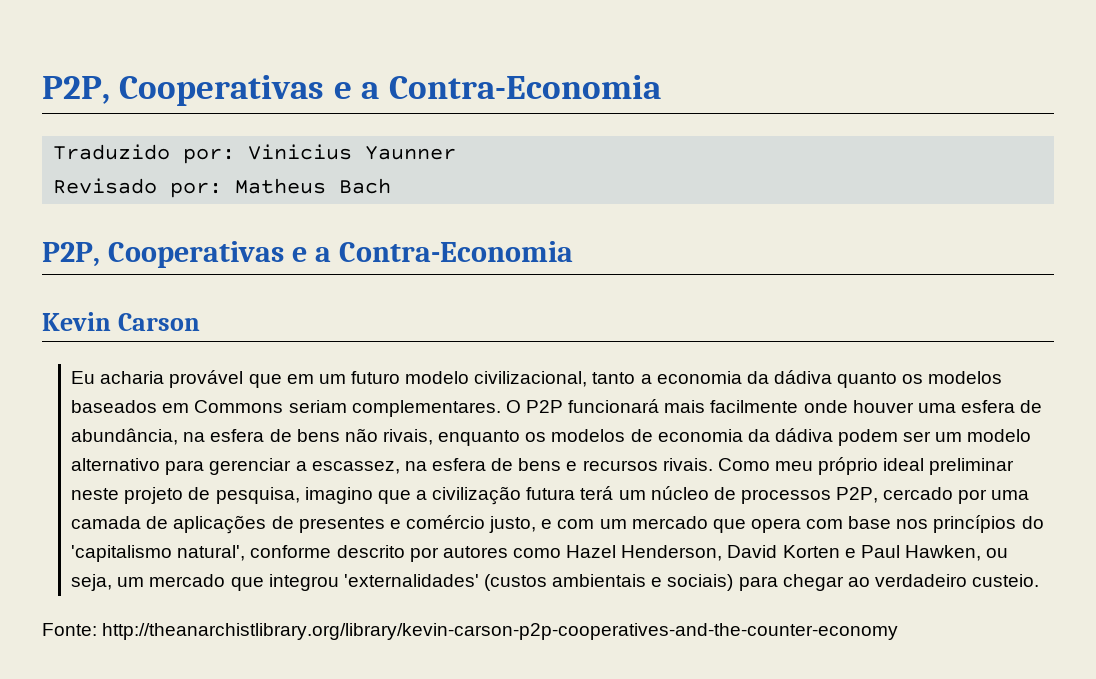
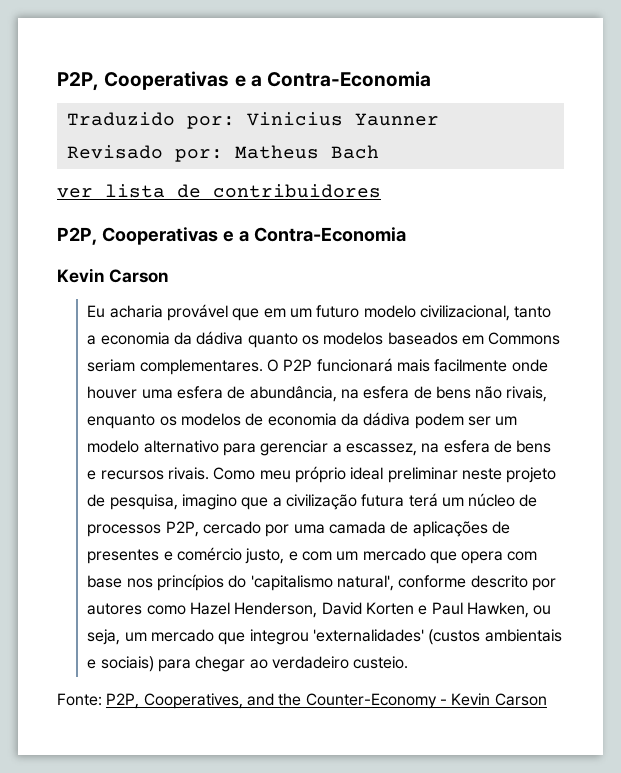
(392, 186) none -> [57,184,381,198] // ver lista de contribuidores
[102,623,899,640] http://theanarchistlibrary.org/library/kevin-carson-p2p-cooperatives-and-the-counter-economy -> [106,693,547,709] P2P, Cooperatives, and the Counter-Economy - Kevin Carson

